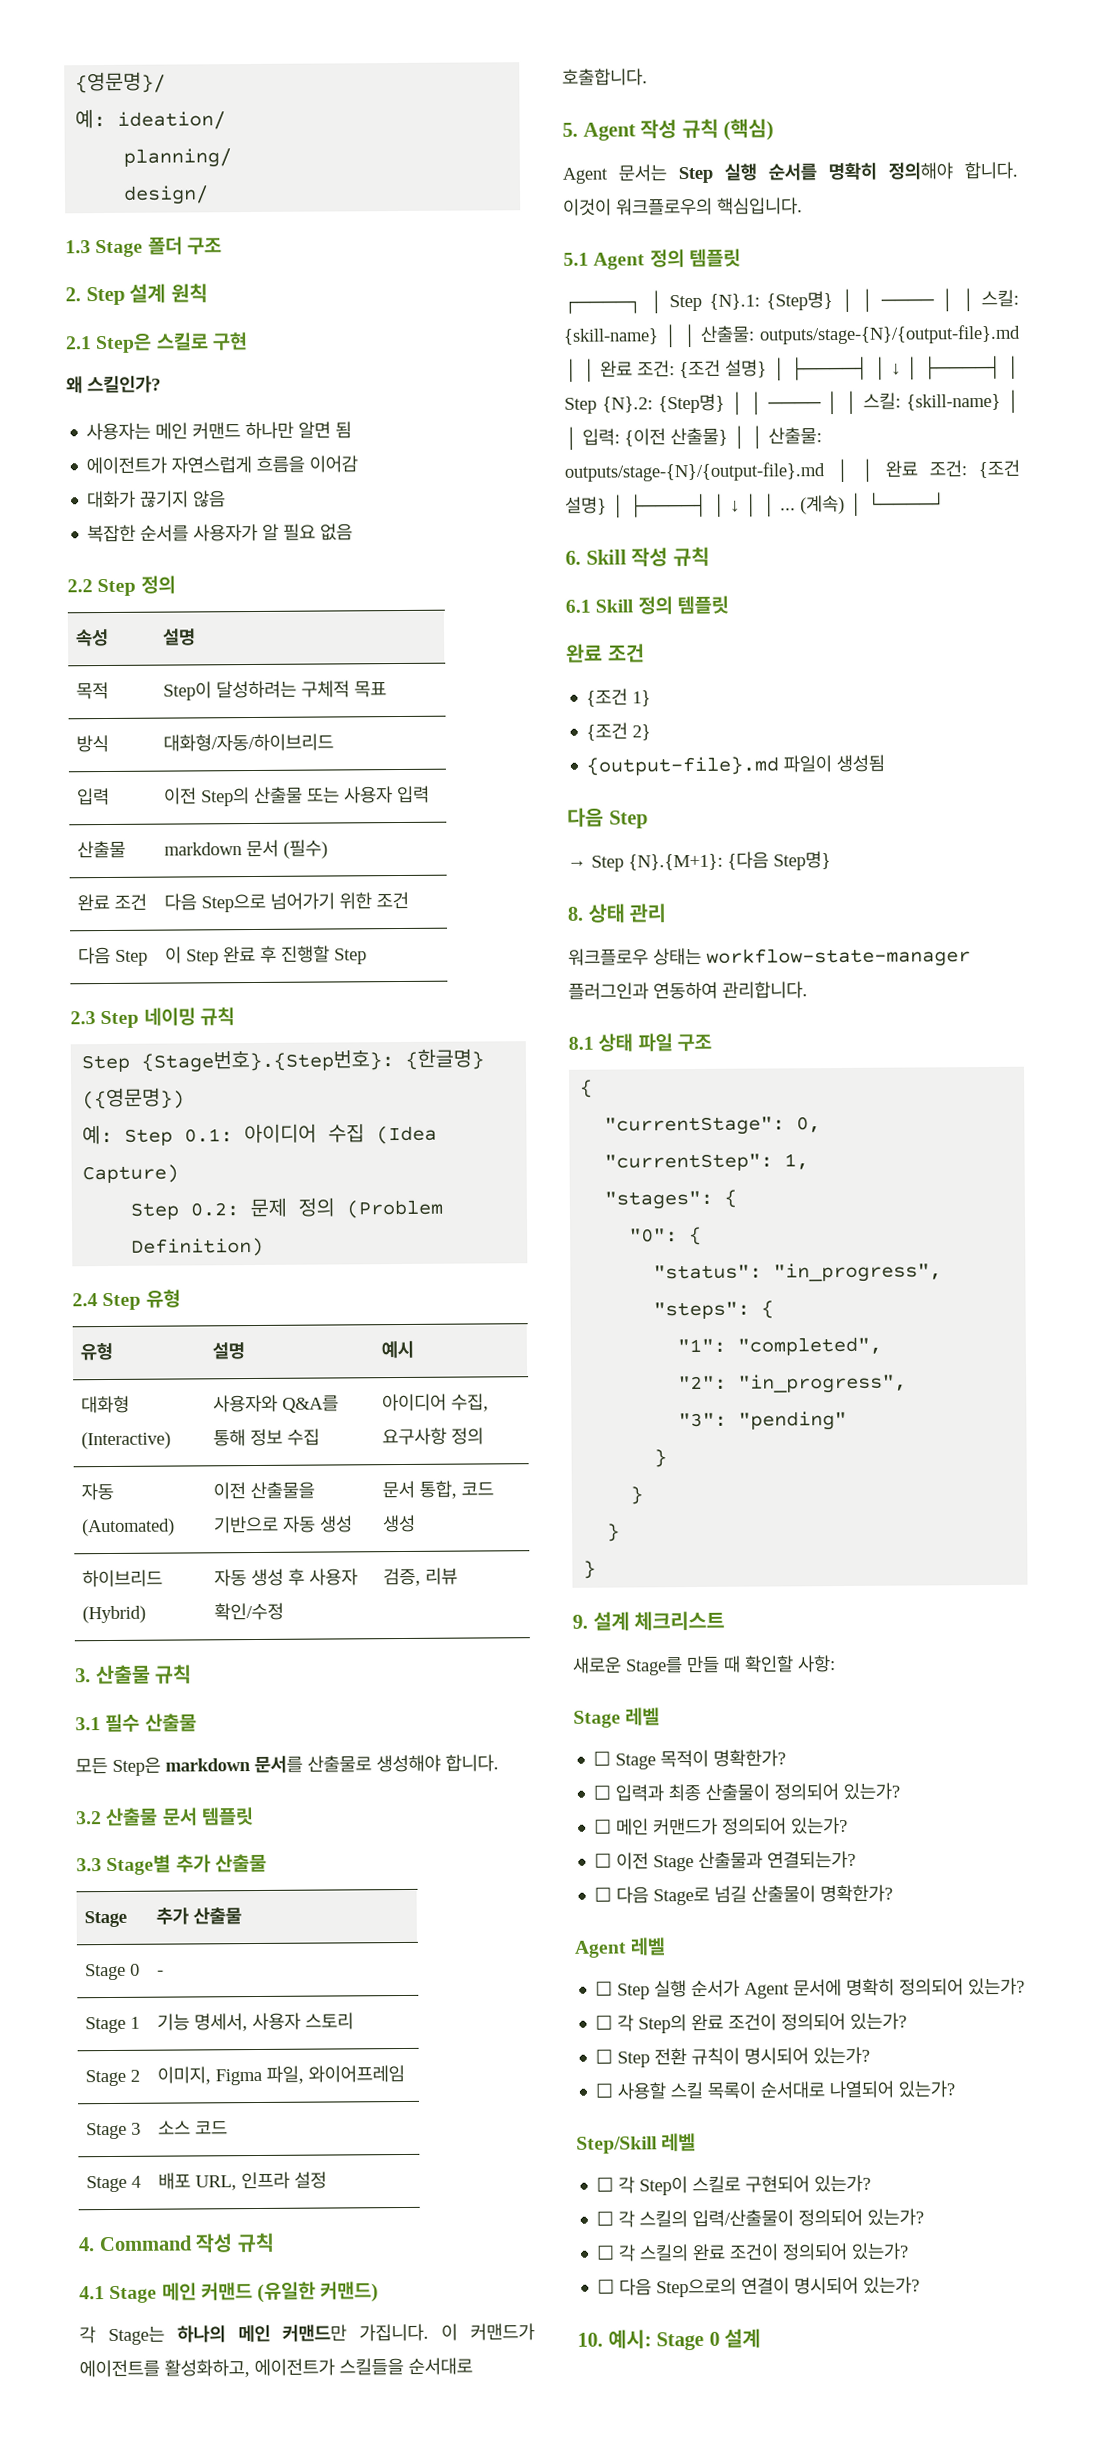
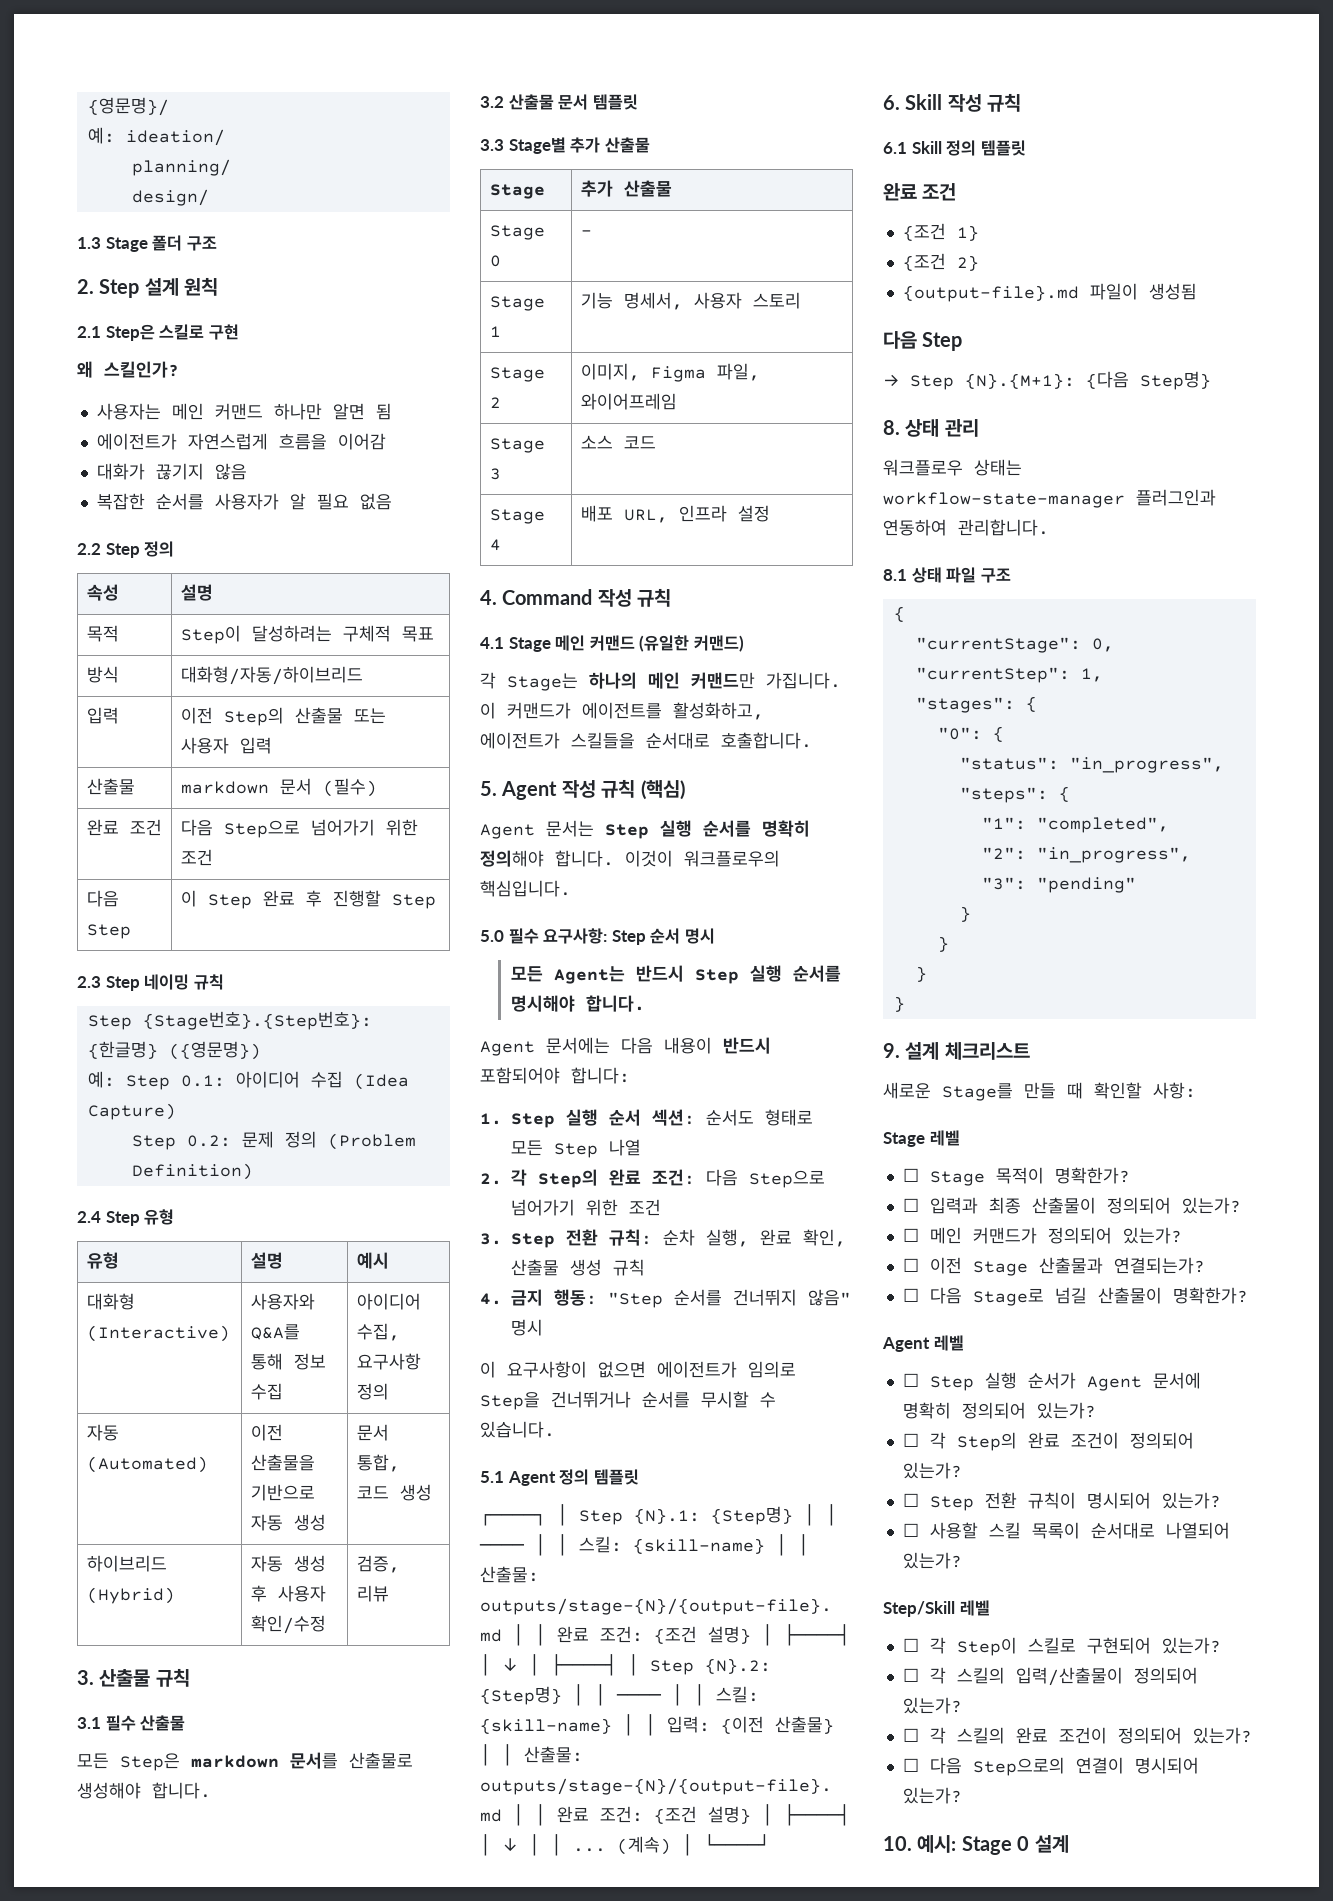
(803, 206) none -> [480,928,715,945] [510,965,841,984] [510,995,645,1012] [480,1037,771,1056] [480,1067,630,1084] [480,1109,813,1128] [511,1139,641,1158] [480,1169,825,1188] [511,1199,661,1216] [480,1229,846,1248] [511,1259,645,1276] [480,1289,851,1308] [511,1319,543,1336] [480,1361,796,1378] [480,1391,776,1410] [480,1421,555,1438] // 5.0 필수 요구사항: Step 순서 명시 // 모든 Agent는 반드시 Step 실행 순서를 명시해야 합니다. // Agent 문서에는 다음 내용이 반드시 포함되어야 합니다: // 1. Step 실행 순서 섹션: 순서도 형태로 모든 Step 나열 // 2. 각 Step의 완료 조건: 다음 Step으로 넘어가기 위한 조건 // 3. Step 전환 규칙: 순차 실행, 완료 확인, 산출물 생성 규칙 // 4. 금지 행동: "Step 순서를 건너뛰지 않음" 명시 // 이 요구사항이 없으면 에이전트가 임의로 Step을 건너뛰거나 순서를 무시할 수 있습니다.

